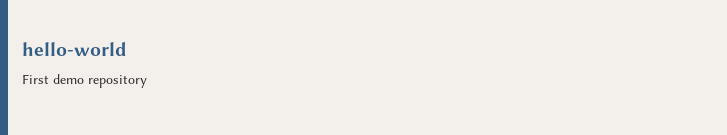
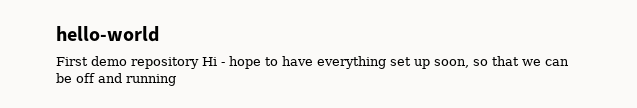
(147, 81) none -> [202,56,569,69] [56,73,176,86] Hi - hope to have everything set up soon, so that we can be off and running

